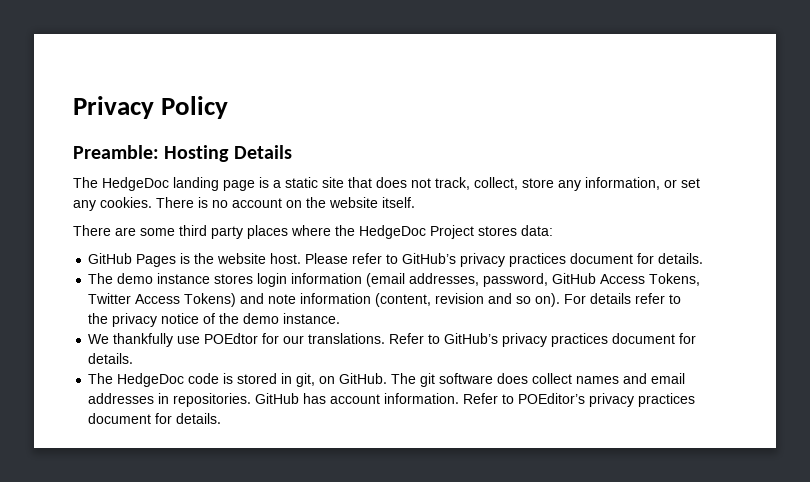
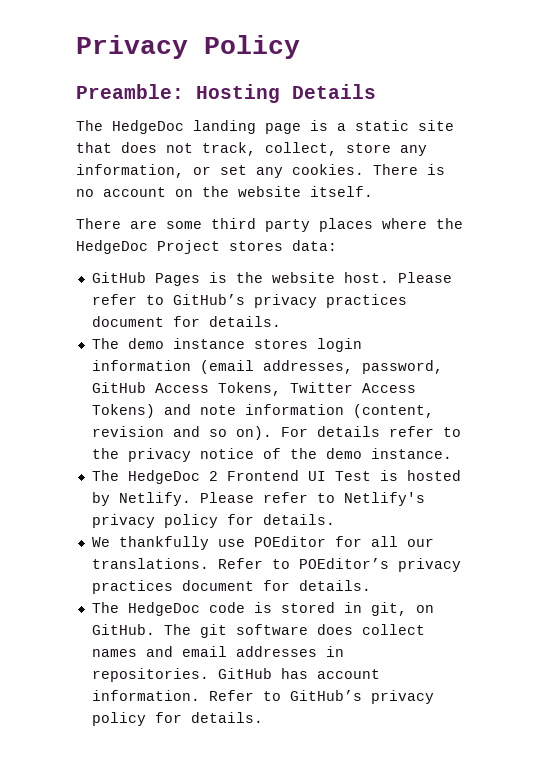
(341, 318) none -> [91,470,461,484] [91,492,425,506] [91,514,335,528] // The HedgeDoc 2 Frontend UI Test is hosted by Netlify. Please refer to Netlify's privacy policy for details.
[204,333,280,344] POEdtor for -> [253,536,398,547] POEditor for all
[444,333,499,344] GitHub’s -> [298,558,389,569] POEditor’s
[518,393,696,407] [88,413,152,424] POEditor’s privacy practices document -> [289,690,434,704] [91,712,146,726] GitHub’s privacy policy

